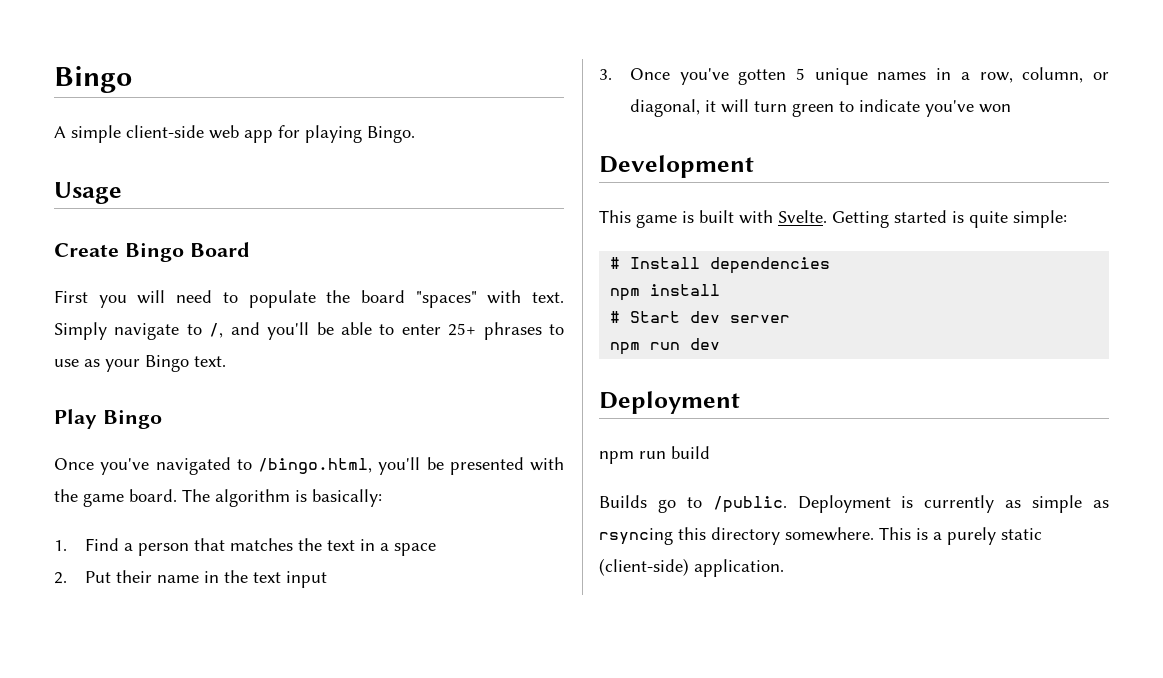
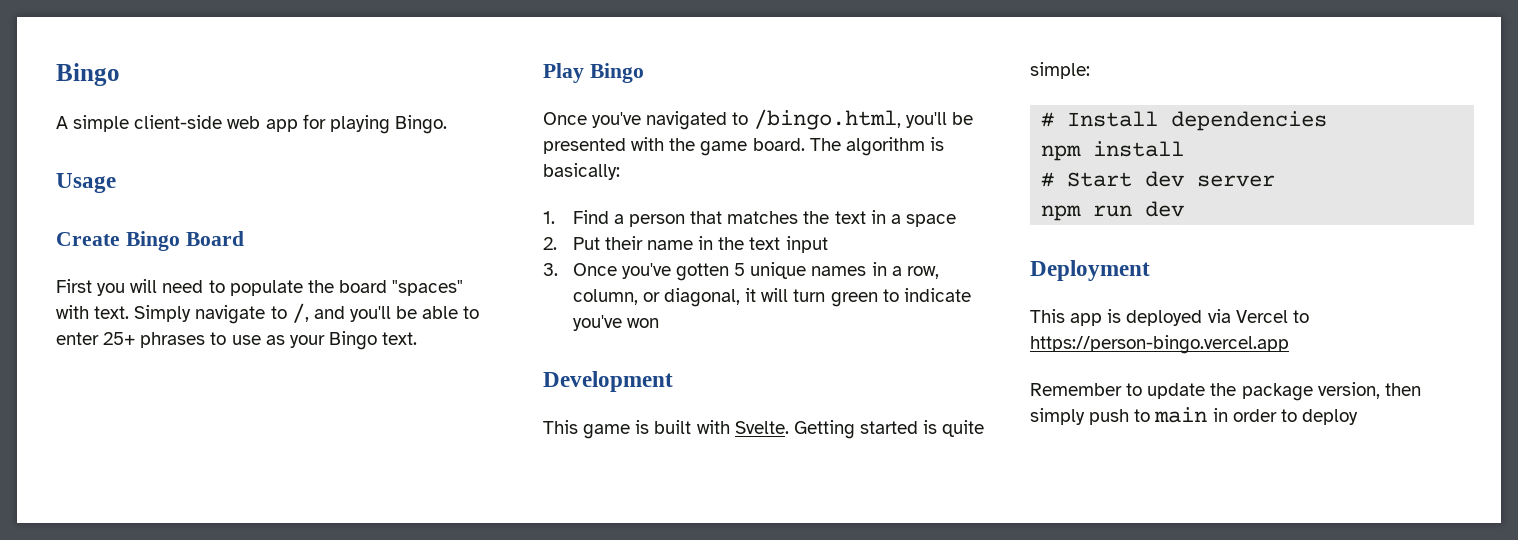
[599,446,710,464] [599,495,1109,513] [599,527,1042,545] [599,558,784,577] npm run build // Builds go to /public. Deployment is currently as simple as rsyncing this directory somewhere. This is a purely static (client-side) application. -> [1030,309,1309,326] [1030,335,1289,354] [1030,382,1421,401] [1030,407,1358,425] This app is deployed via Vercel to https://person-bingo.vercel.app // Remember to update the package version, then simply push to main in order to deploy

